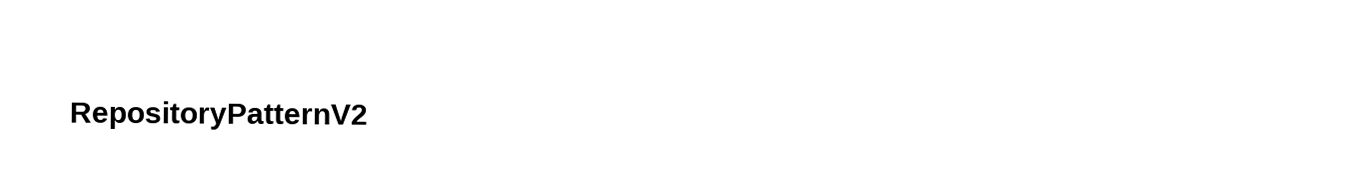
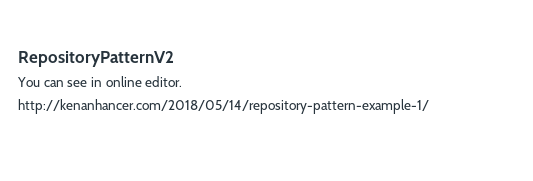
(368, 115) none -> [17,76,183,87] [18,99,429,114] // You can see in online editor. // http://kenanhancer.com/2018/05/14/repository-pattern-example-1/

